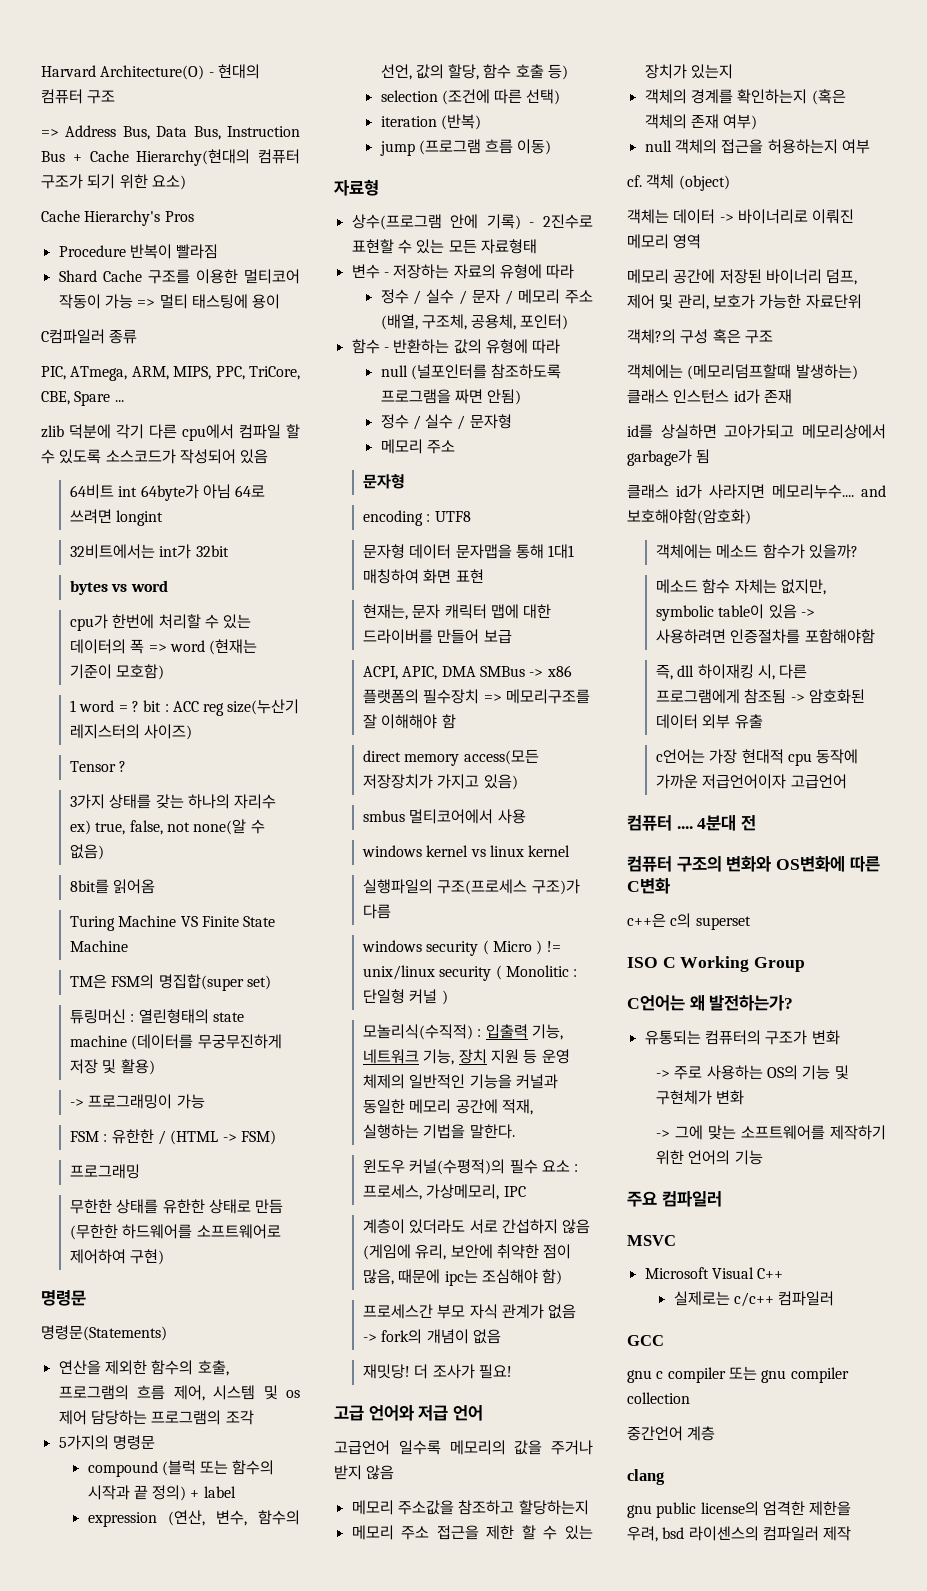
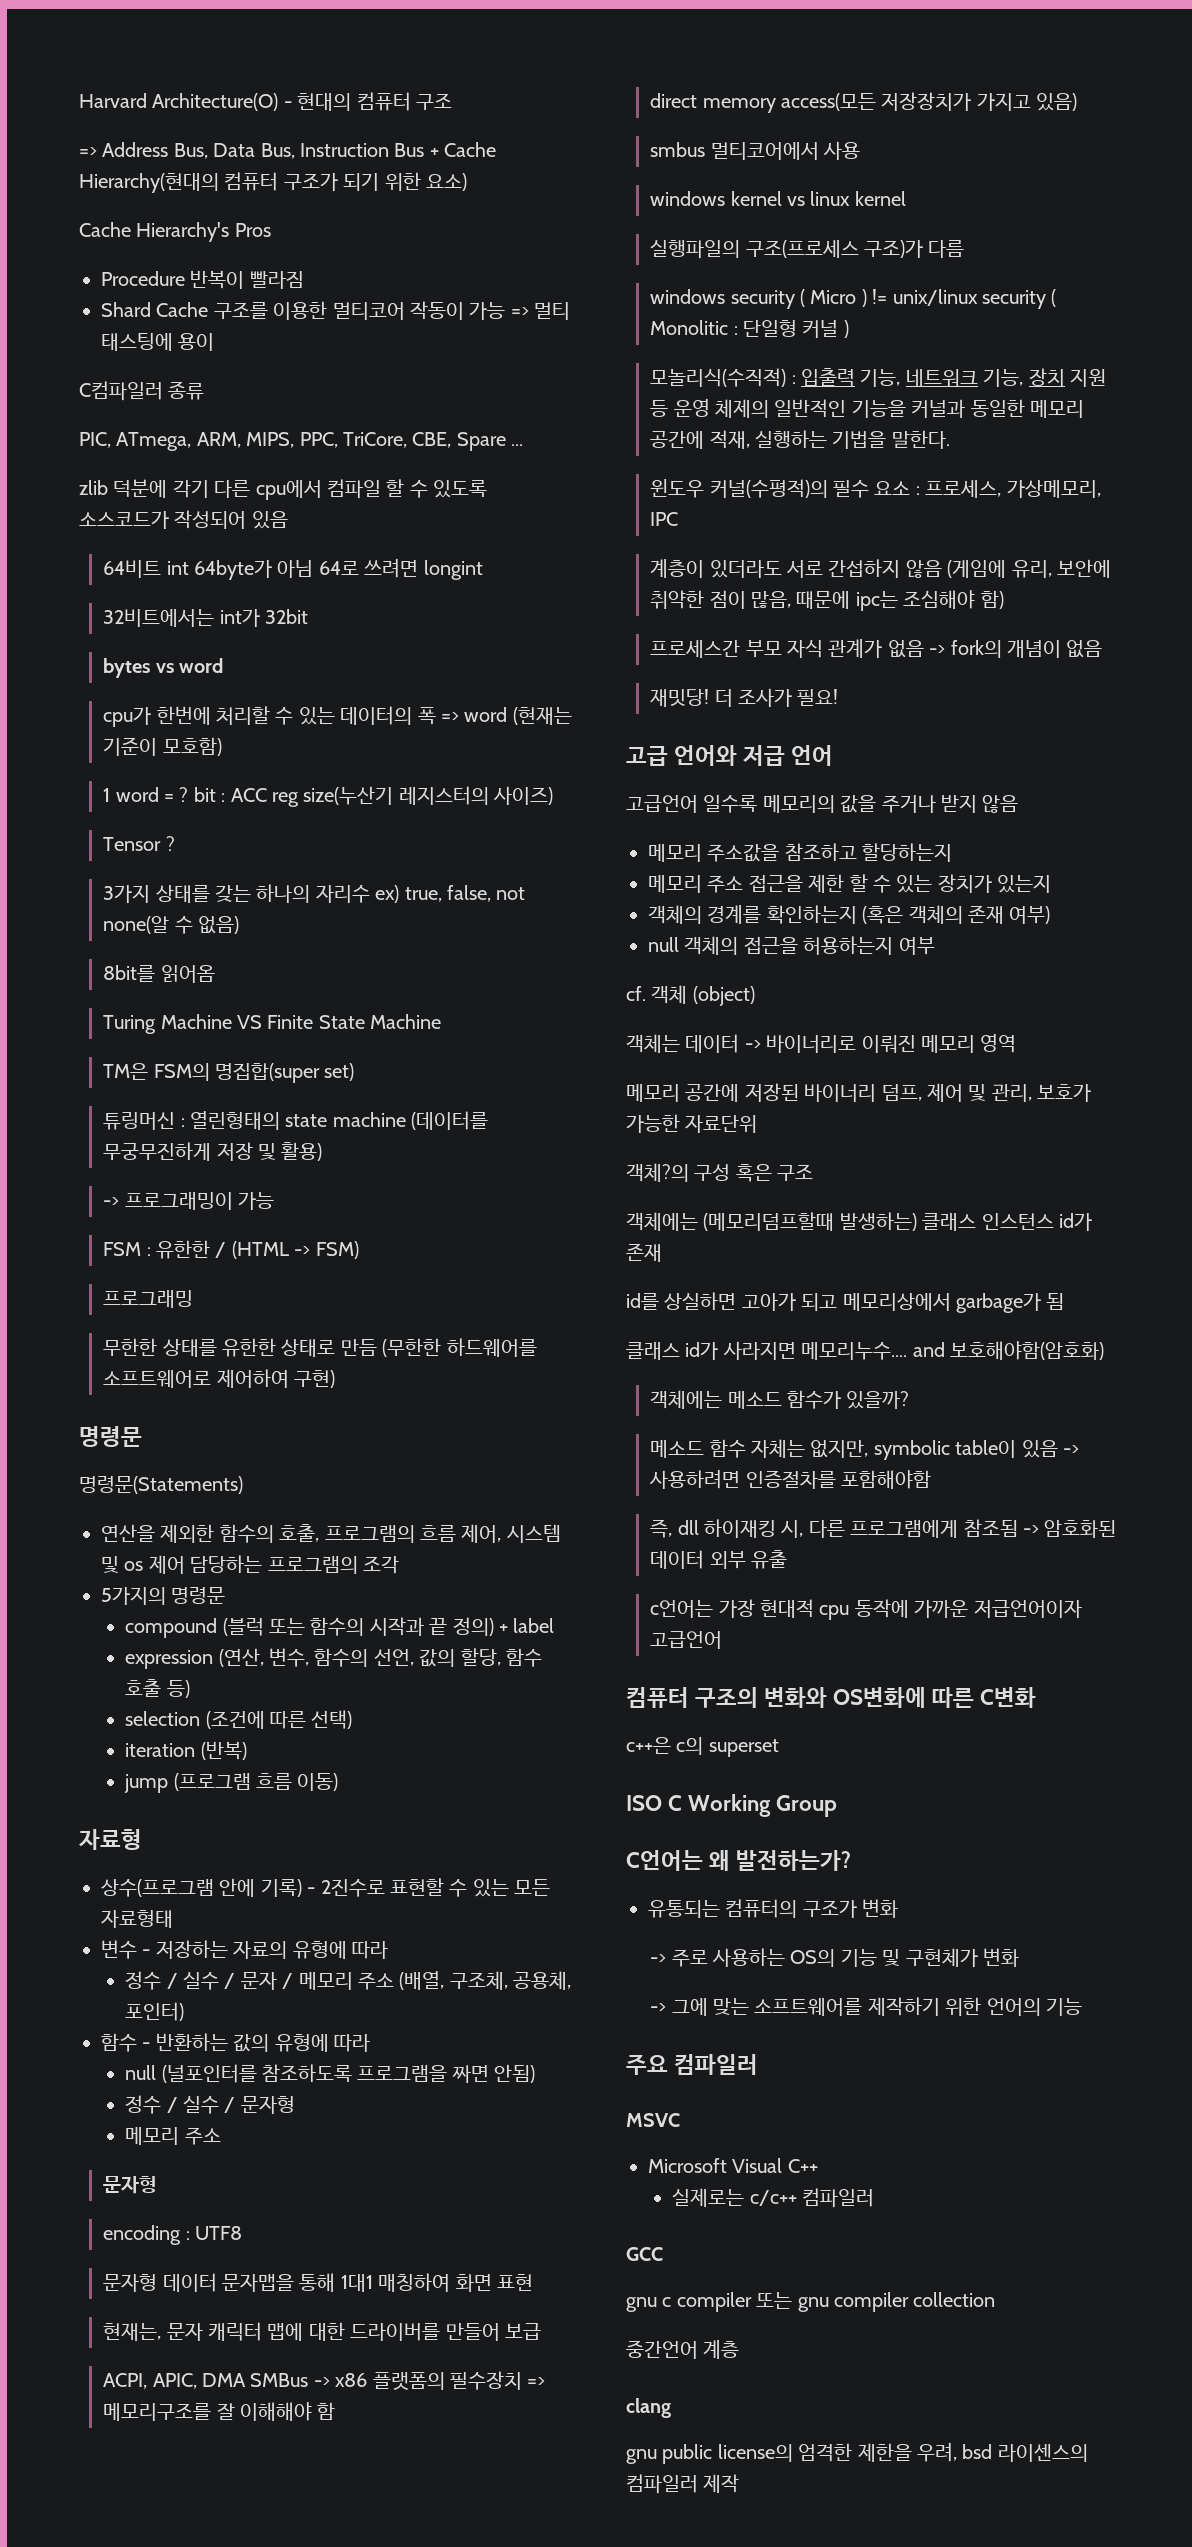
[724,424,795,439] 고아가되고 -> [741,1293,838,1311] 고아가 되고
[627,815,757,831] // 컴퓨터 .... 4분대 전 -> (723, 1640) none

